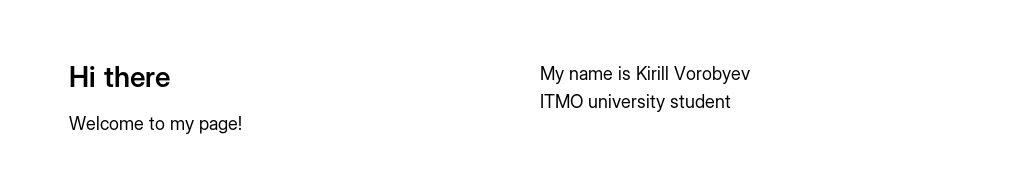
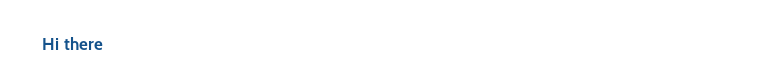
[69,116,242,134] [540,66,750,84] [540,94,731,112] // Welcome to my page! // My name is Kirill Vorobyev // ITMO university student -> (103, 43) none

